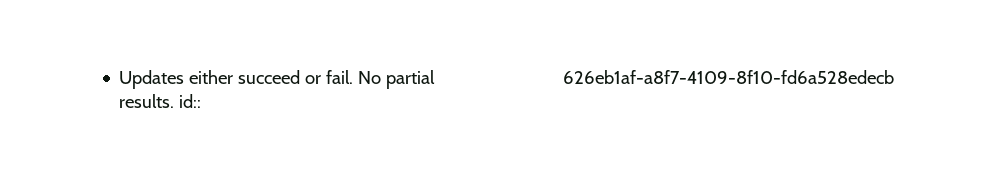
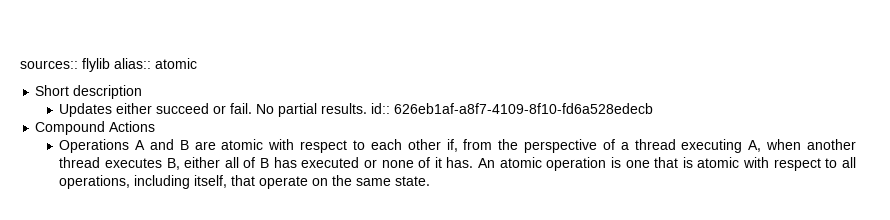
(119, 79) none -> [20,58,197,72] [35,85,143,99] sources:: flylib alias:: atomic // Short description //
(895, 77) none -> [35,121,156,135] [59,139,857,153] [59,157,856,171] [59,175,431,189] // Compound Actions // Operations A and B are atomic with respect to each other if, from the perspective of a thread executing A, when another thread executes B, either all of B has executed or none of it has. An atomic operation is one that is atomic with respect to all operations, including itself, that operate on the same state.

